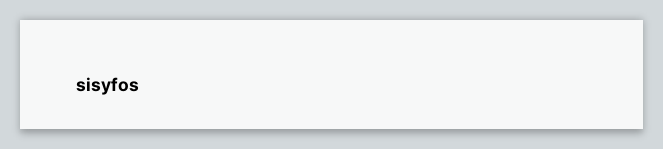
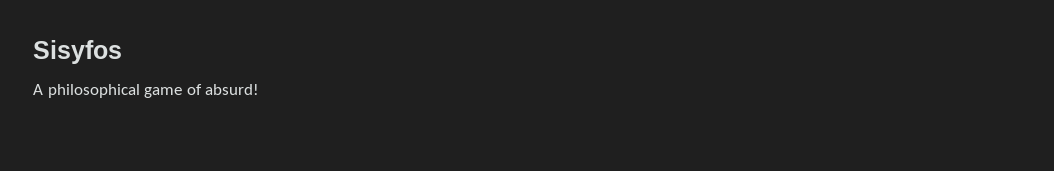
[76,77,139,95] sisyfos -> [33,40,122,64] [33,84,260,98] Sisyfos // A philosophical game of absurd!

